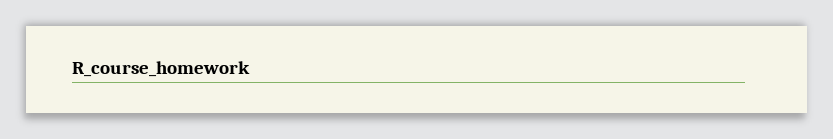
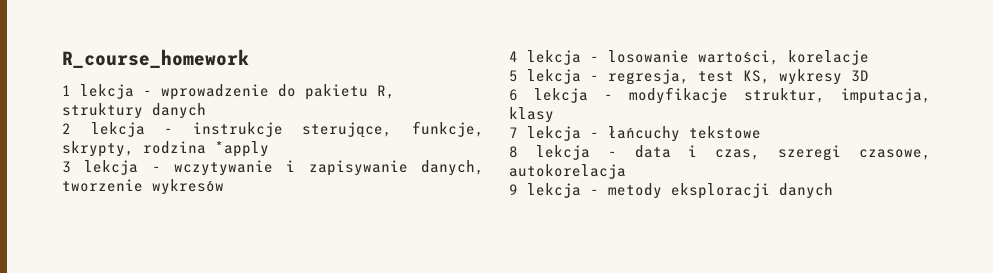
(250, 69) none -> [62,84,395,100] [62,103,206,119] [62,121,484,138] [62,141,269,157] [62,160,484,176] [62,179,224,195] [509,50,869,65] [509,69,869,85] [509,87,931,104] [509,107,554,123] [509,126,761,142] [509,145,931,161] [509,164,626,179] [509,183,833,199] // 1 lekcja - wprowadzenie do pakietu R, struktury danych // 2 lekcja - instrukcje sterujące, funkcje, skrypty, rodzina *apply // 3 lekcja - wczytywanie i zapisywanie danych, tworzenie wykresów // 4 lekcja - losowanie wartości, korelacje // 5 lekcja - regresja, test KS, wykresy 3D // 6 lekcja - modyfikacje struktur, imputacja, klasy // 7 lekcja - łańcuchy tekstowe // 8 lekcja - data i czas, szeregi czasowe, autokorelacja // 9 lekcja - metody eksploracji danych

